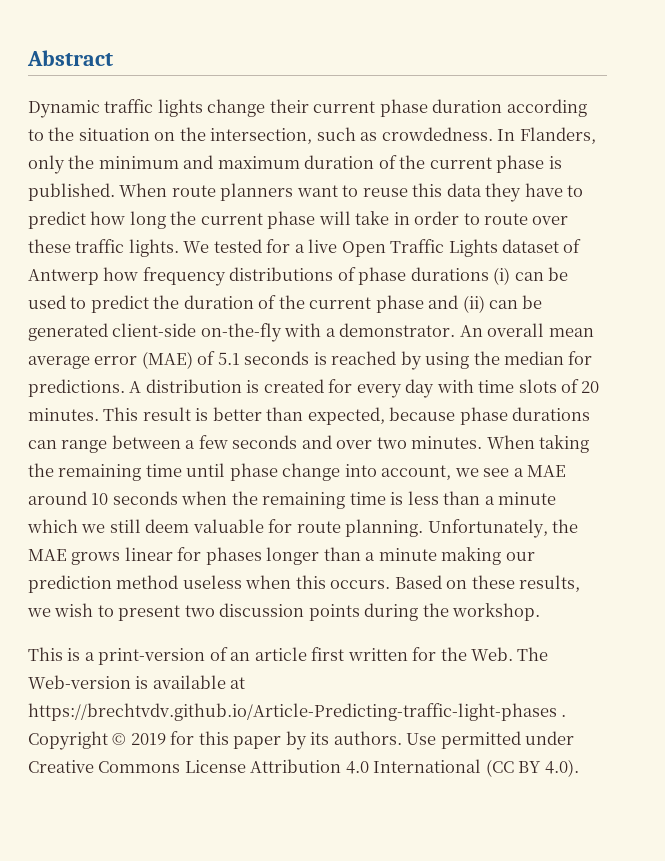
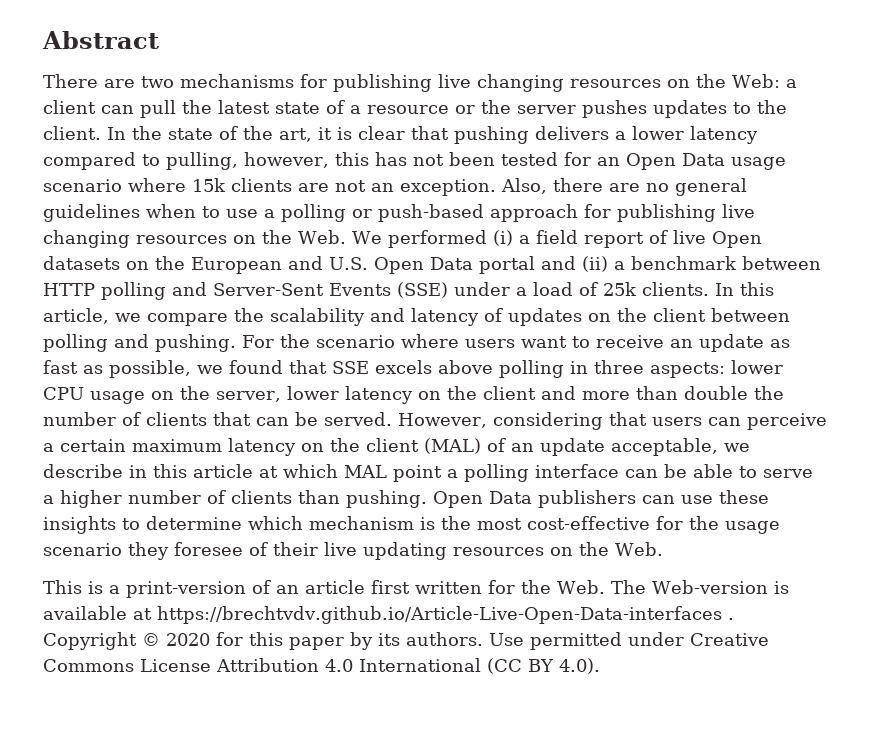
[28,99,587,118] [28,127,596,144] [28,155,562,174] [28,183,584,202] [28,211,569,229] [28,239,582,257] [28,267,569,286] [28,295,543,313] [28,323,594,342] [28,351,593,370] [28,379,600,398] [28,407,591,425] [28,435,590,453] [28,463,567,481] [28,491,557,509] [27,519,579,538] [28,547,535,565] [28,575,581,593] [27,603,541,621] Dynamic traffic lights change their current phase duration according to the situation on the intersection, such as crowdedness. In Flanders, only the minimum and maximum duration of the current phase is published. When route planners want to reuse this data they have to predict how long the current phase will take in order to route over these traffic lights. We tested for a live Open Traffic Lights dataset of Antwerp how frequency distributions of phase durations (i) can be used to predict the duration of the current phase and (ii) can be generated client-side on-the-fly with a demonstrator. An overall mean average error (MAE) of 5.1 seconds is reached by using the median for predictions. A distribution is created for every day with time slots of 20 minutes. This result is better than expected, because phase durations can range between a few seconds and over two minutes. When taking the remaining time until phase change into account, we see a MAE around 10 seconds when the remaining time is less than a minute which we still deem valuable for route planning. Unfortunately, the MAE grows linear for phases longer than a minute making our prediction method useless when this occurs. Based on these results, we wish to present two discussion points during the workshop. -> [43,74,797,92] [43,100,787,118] [43,126,758,144] [43,152,786,170] [43,178,747,196] [43,204,755,222] [43,230,762,248] [43,256,821,274] [43,282,774,300] [43,308,790,326] [43,334,790,352] [43,360,783,378] [43,386,784,404] [43,412,827,430] [43,438,750,456] [43,464,813,482] [43,490,769,508] [43,516,780,534] [43,542,663,560] There are two mechanisms for publishing live changing resources on the Web: a client can pull the latest state of a resource or the server pushes updates to the client. In the state of the art, it is clear that pushing delivers a lower latency compared to pulling, however, this has not been tested for an Open Data usage scenario where 15k clients are not an exception. Also, there are no general guidelines when to use a polling or push-based approach for publishing live changing resources on the Web. We performed (i) a field report of live Open datasets on the European and U.S. Open Data portal and (ii) a benchmark between HTTP polling and Server-Sent Events (SSE) under a load of 25k clients. In this article, we compare the scalability and latency of updates on the client between polling and pushing. For the scenario where users want to receive an update as fast as possible, we found that SSE excels above polling in three aspects: lower CPU usage on the server, lower latency on the client and more than double the number of clients that can be served. However, considering that users can perceive a certain maximum latency on the client (MAL) of an update acceptable, we describe in this article at which MAL point a polling interface can be able to serve a higher number of clients than pushing. Open Data publishers can use these insights to determine which mechanism is the most cost-effective for the usage scenario they foresee of their live updating resources on the Web.
[28,703,557,721] https://brechtvdv.github.io/Article-Predicting-traffic-light-phases -> [157,606,722,624] https://brechtvdv.github.io/Article-Live-Open-Data-interfaces
[130,733,166,745] 2019 -> [166,633,210,646] 2020

